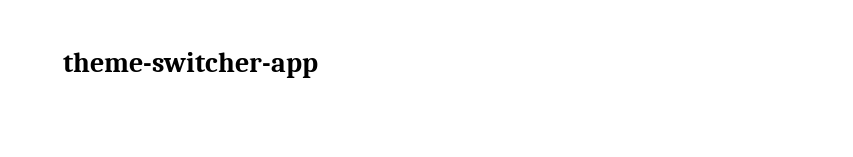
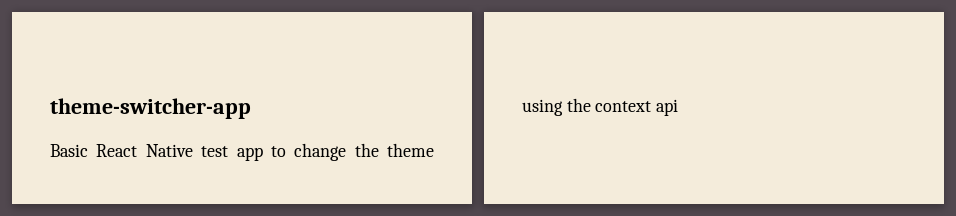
(318, 65) none -> [50,143,434,161] [522,98,679,116] // Basic React Native test app to change the theme using the context api

